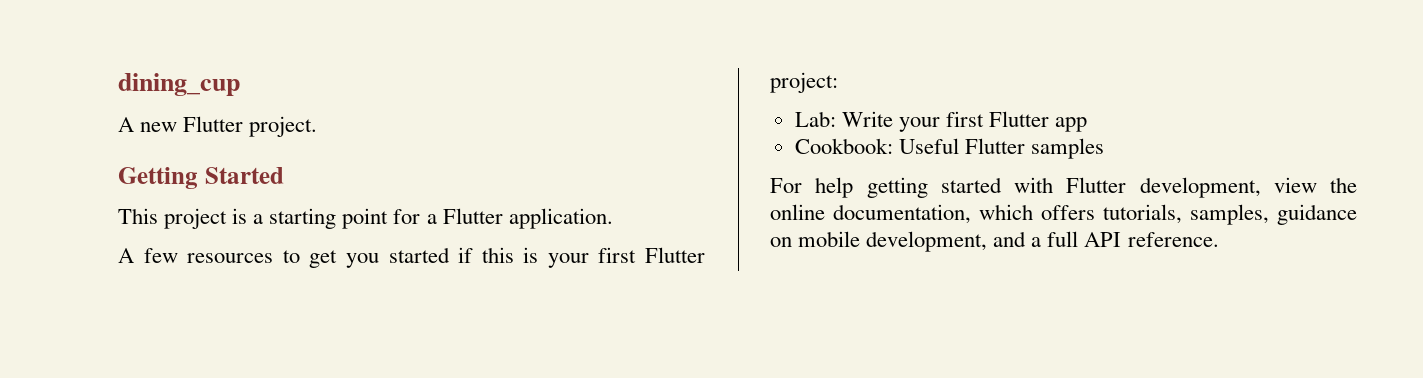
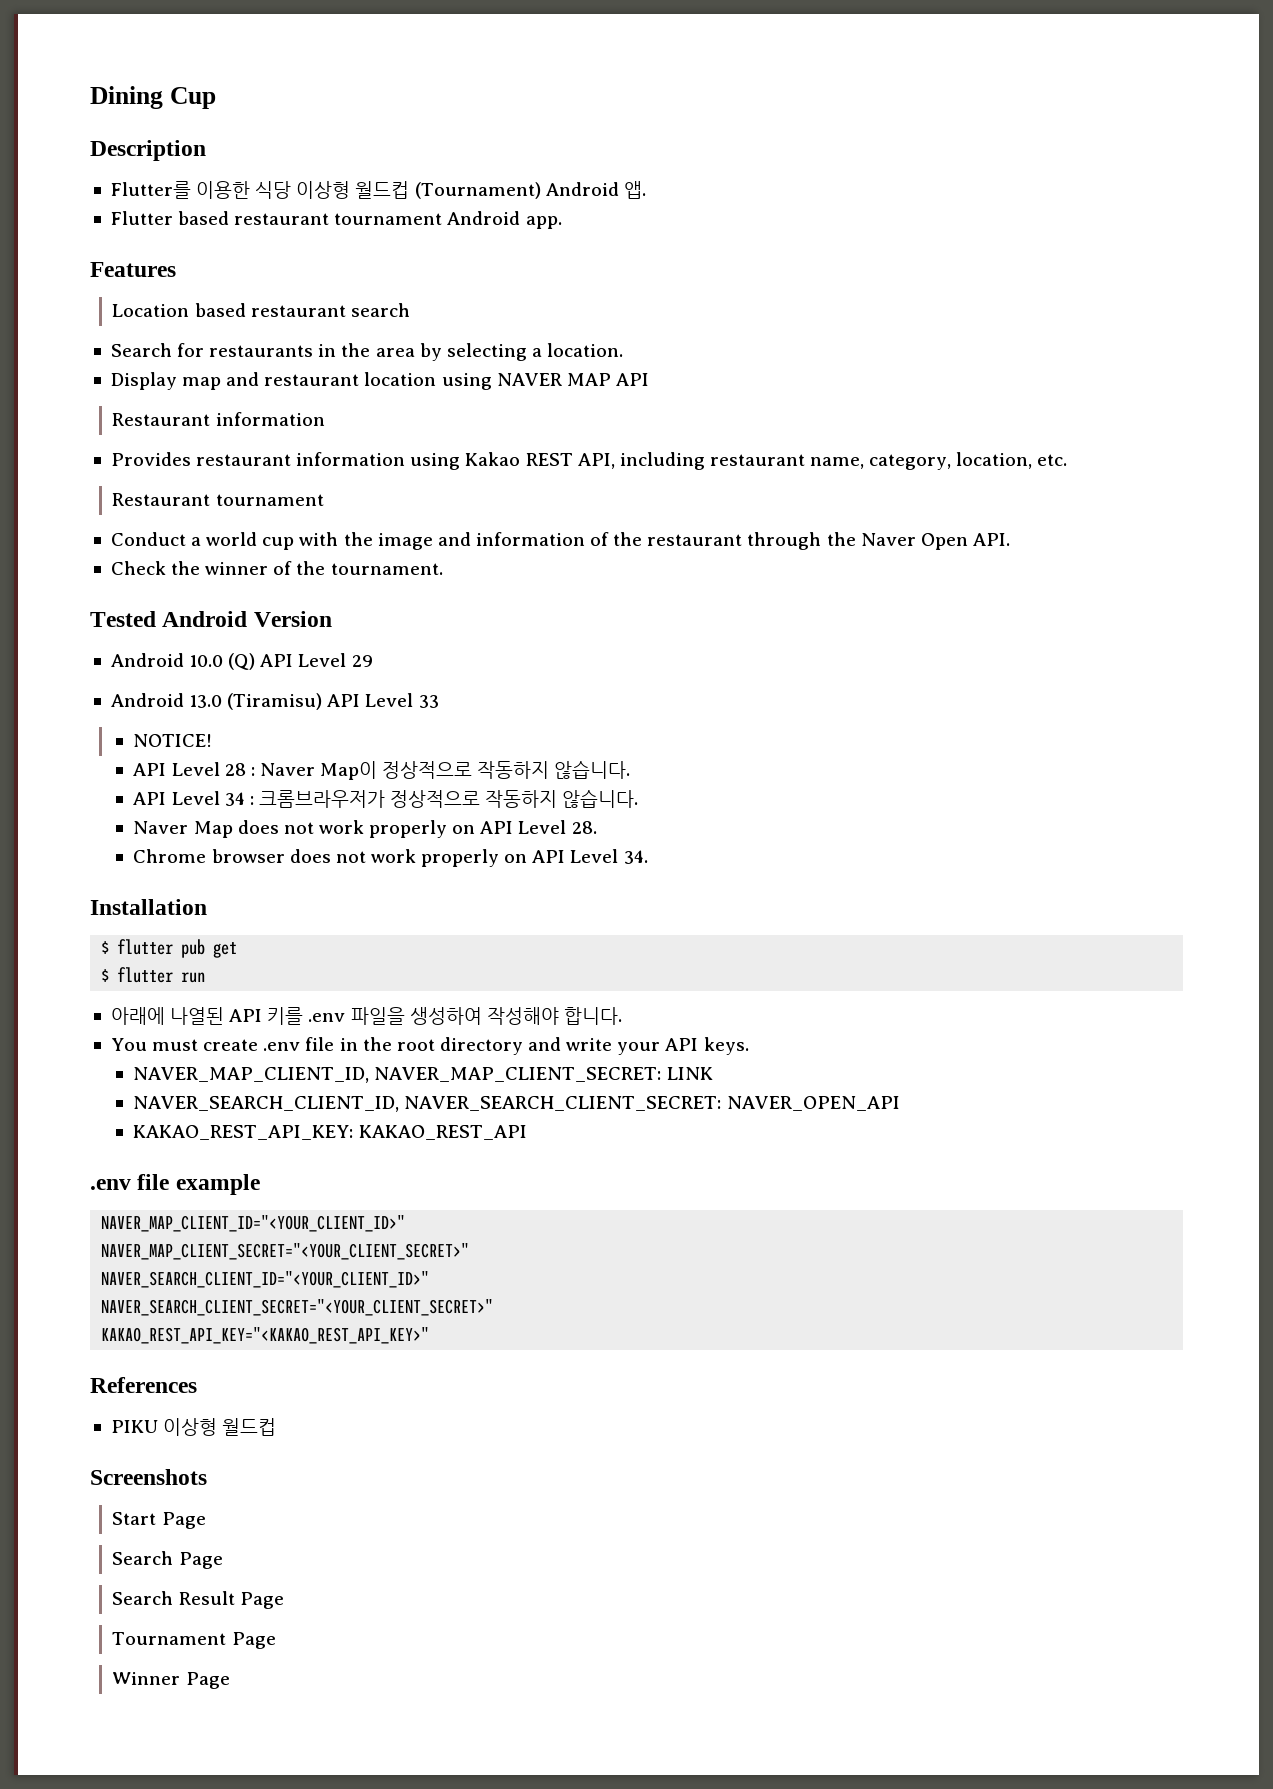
[118,73,240,96] [118,116,318,137] [118,167,284,189] [118,208,613,229] [118,247,705,268] [770,72,838,93] [794,111,1088,132] [794,138,1104,159] [770,177,1357,198] [770,204,1357,225] [770,231,1219,252] dining_cup // A new Flutter project. // Getting Started // This project is a starting point for a Flutter application. // A few resources to get you started if this is your first Flutter project: // Lab: Write your first Flutter app // Cookbook: Useful Flutter samples // For help getting started with Flutter development, view the online documentation, which offers tutorials, samples, guidance on mobile development, and a full API reference. -> [90,86,216,109] [90,140,206,161] [110,181,646,199] [110,211,562,229] [90,262,176,277] [112,303,410,317] [110,343,624,361] [110,372,649,390] [112,412,325,426] [110,452,1068,470] [112,493,324,506] [110,532,1010,550] [110,561,443,575] [90,611,332,627] [110,653,373,670] [110,693,439,710] [133,734,213,747] [133,760,631,780] [133,789,639,808] [133,820,597,838] [133,849,648,867] [90,899,207,915] [101,939,238,958] [101,967,206,983] [110,1007,622,1025] [110,1037,749,1055] [133,1067,713,1083] [133,1096,900,1112] [133,1125,527,1140] [90,1174,260,1195] [101,1215,406,1232] [101,1243,470,1260] [101,1271,430,1288] [101,1299,494,1316] [101,1327,430,1344] [90,1377,197,1393] [110,1418,277,1436] [90,1469,207,1485] [112,1512,206,1529] [112,1551,223,1569] [112,1591,284,1609] [112,1632,276,1649] [112,1672,230,1689] Dining Cup // Description // Flutter를 이용한 식당 이상형 월드컵 (Tournament) Android 앱. // Flutter based restaurant tournament Android app. // Features // Location based restaurant search // Search for restaurants in the area by selecting a location. // Display map and restaurant location using NAVER MAP API // Restaurant information // Provides restaurant information using Kakao REST API, including restaurant name, category, location, etc. // Restaurant tournament // Conduct a world cup with the image and information of the restaurant through the Naver Open API. // Check the winner of the tournament. // Tested Android Version // Android 10.0 (Q) API Level 29 // Android 13.0 (Tiramisu) API Level 33 // NOTICE! // API Level 28 : Naver Map이 정상적으로 작동하지 않습니다. // API Level 34 : 크롬브라우저가 정상적으로 작동하지 않습니다. // Naver Map does not work properly on API Level 28. // Chrome browser does not work properly on API Level 34. // Installation // $ flutter pub get // $ flutter run // 아래에 나열된 API 키를 .env 파일을 생성하여 작성해야 합니다. // You must create .env file in the root directory and write your API keys. // NAVER_MAP_CLIENT_ID, NAVER_MAP_CLIENT_SECRET: LINK // NAVER_SEARCH_CLIENT_ID, NAVER_SEARCH_CLIENT_SECRET: NAVER_OPEN_API // KAKAO_REST_API_KEY: KAKAO_REST_API // .env file example // NAVER_MAP_CLIENT_ID="<YOUR_CLIENT_ID>" // NAVER_MAP_CLIENT_SECRET="<YOUR_CLIENT_SECRET>" // NAVER_SEARCH_CLIENT_ID="<YOUR_CLIENT_ID>" // NAVER_SEARCH_CLIENT_SECRET="<YOUR_CLIENT_SECRET>" // KAKAO_REST_API_KEY="<KAKAO_REST_API_KEY>" // References // PIKU 이상형 월드컵 // Screenshots // Start Page // Search Page // Search Result Page // Tournament Page // Winner Page

